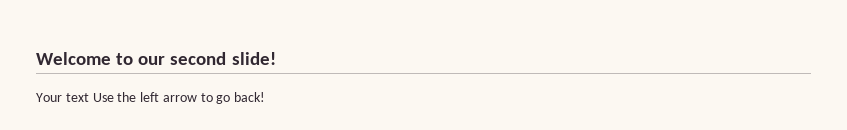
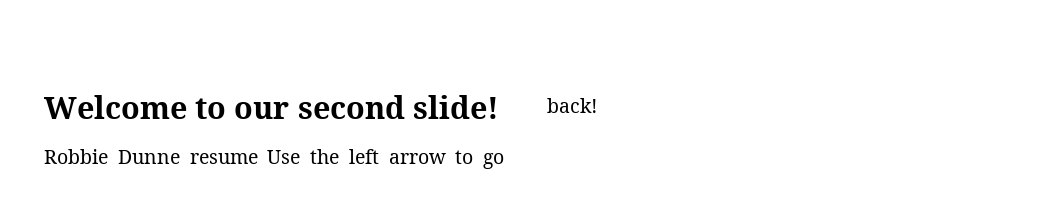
[36,93,89,102] Your text -> [44,149,258,164] Robbie Dunne resume

